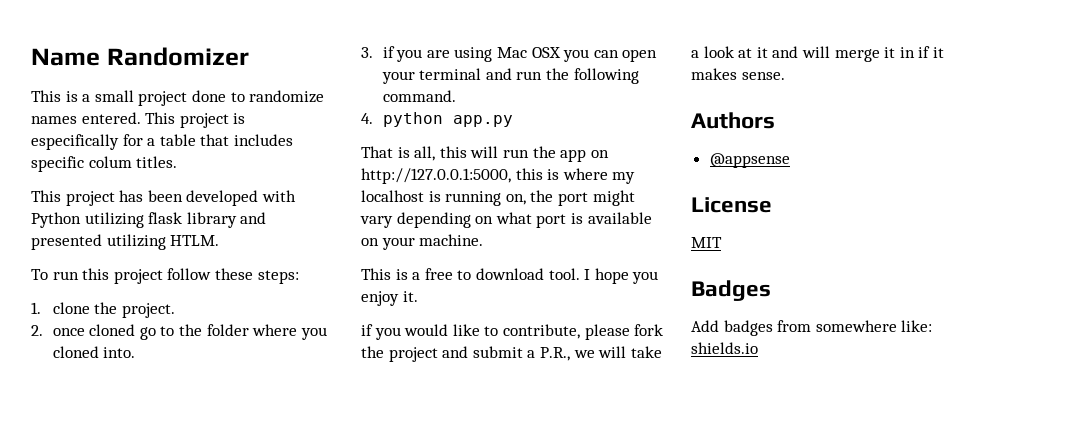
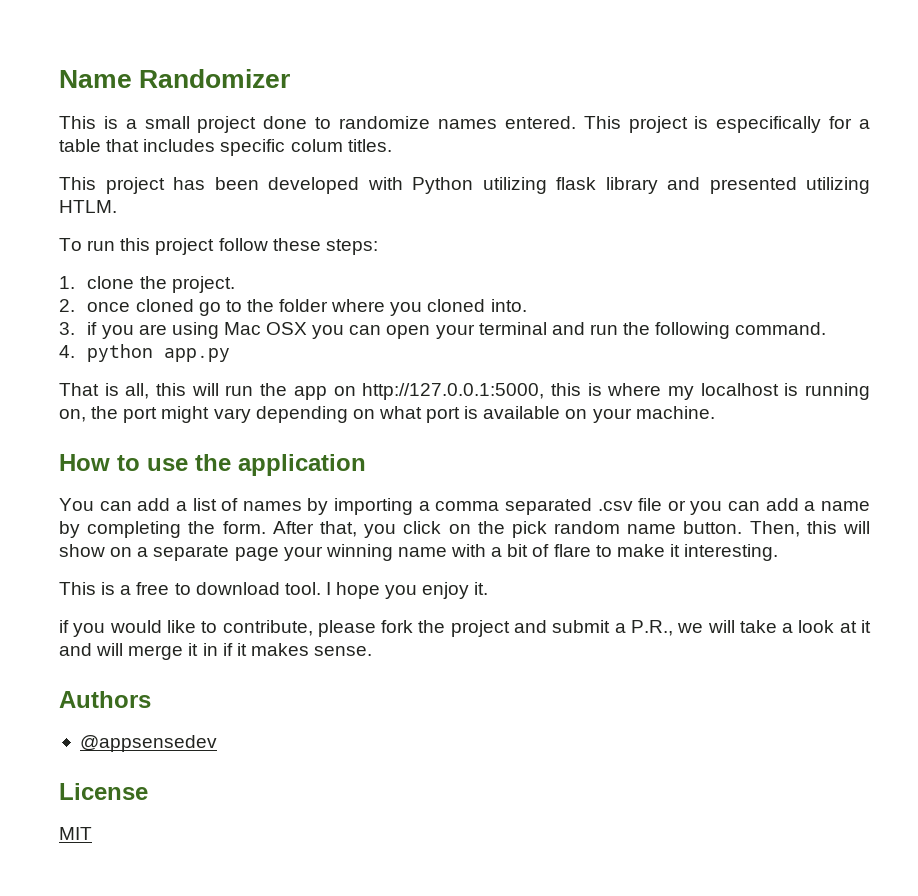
(484, 240) none -> [59,454,366,476] [59,498,871,515] [59,521,870,538] [59,544,779,561] // How to use the application // You can add a list of names by importing a comma separated .csv file or you can add a name by completing the form. After that, you click on the pick random name button. Then, this will show on a separate page your winning name with a bit of flare to make it interesting.
[709,153,790,168] @appsense -> [79,735,217,752] @appsensedev
[691,280,771,301] [691,320,933,336] [691,342,758,354] // Badges // Add badges from somewhere like: shields.io -> (92, 833) none

